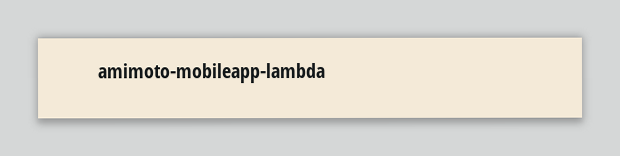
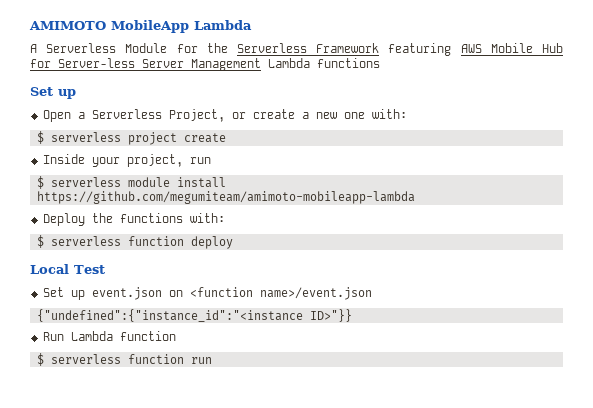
[97,62,326,84] amimoto-mobileapp-lambda -> [29,20,252,33] [30,43,563,56] [30,58,380,71] [30,87,76,99] [42,109,407,122] [36,131,226,145] [42,154,211,167] [36,176,226,189] [36,191,415,204] [42,213,225,226] [36,235,233,249] [30,264,105,274] [42,287,372,300] [36,309,352,322] [42,331,176,341] [36,353,212,366] AMIMOTO MobileApp Lambda // A Serverless Module for the Serverless Framework featuring AWS Mobile Hub for Server-less Server Management Lambda functions // Set up // Open a Serverless Project, or create a new one with: // $ serverless project create // Inside your project, run // $ serverless module install https://github.com/megumiteam/amimoto-mobileapp-lambda // Deploy the functions with: // $ serverless function deploy // Local Test // Set up event.json on <function name>/event.json // {"undefined":{"instance_id":"<instance ID>"}} // Run Lambda function // $ serverless function run

